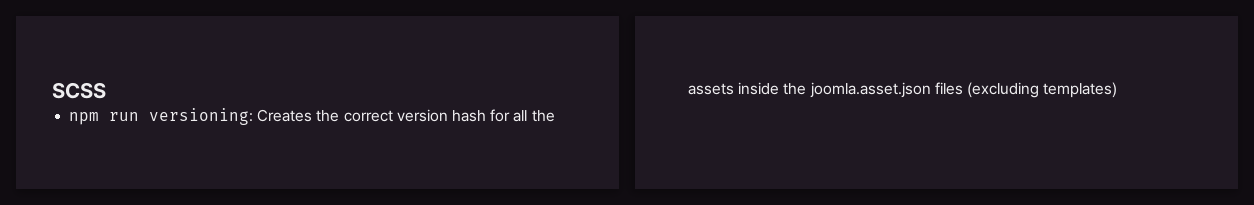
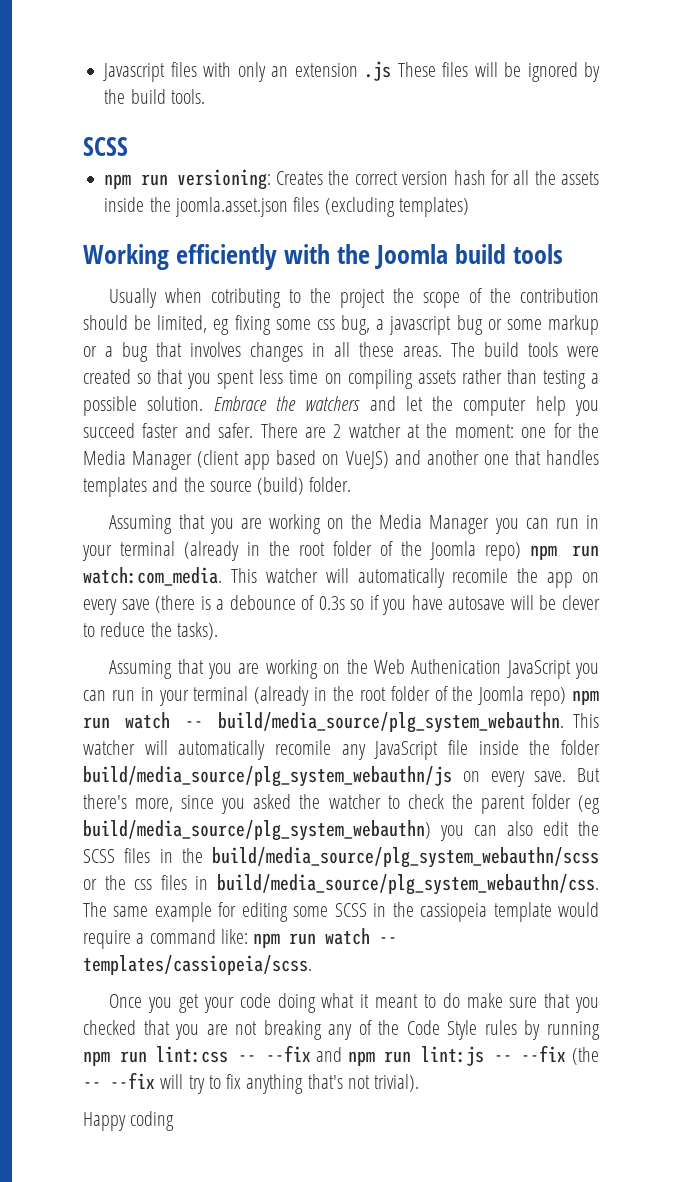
(52, 90) none -> [103,61,600,82] [104,89,205,104] Javascript files with only an extension .js These files will be ignored by the build tools. //
(1118, 90) none -> [83,244,564,270] [109,288,599,308] [83,315,599,335] [83,342,599,362] [83,369,599,389] [83,396,600,416] [83,423,599,438] [83,450,599,470] [83,477,352,497] [109,514,599,534] [82,541,599,561] [83,567,599,588] [83,595,601,615] [83,622,218,640] [109,659,599,679] [83,686,599,706] [83,712,599,733] [83,740,601,760] [83,766,600,787] [83,794,600,814] [83,820,599,841] [83,847,599,868] [83,874,599,895] [83,902,599,922] [83,928,398,949] [83,955,312,975] [109,993,600,1013] [83,1020,601,1040] [83,1045,599,1066] [83,1072,420,1094] [83,1111,175,1131] // Working efficiently with the Joomla build tools // Usually when cotributing to the project the scope of the contribution should be limited, eg fixing some css bug, a javascript bug or some markup or a bug that involves changes in all these areas. The build tools were created so that you spent less time on compiling assets rather than testing a possible solution. Embrace the watchers and let the computer help you succeed faster and safer. There are 2 watcher at the moment: one for the Media Manager (client app based on VueJS) and another one that handles templates and the source (build) folder. // Assuming that you are working on the Media Manager you can run in your terminal (already in the root folder of the Joomla repo) npm run watch:com_media. This watcher will automatically recomile the app on every save (there is a debounce of 0.3s so if you have autosave will be clever to reduce the tasks). // Assuming that you are working on the Web Authenication JavaScript you can run in your terminal (already in the root folder of the Joomla repo) npm run watch -- build/media_source/plg_system_webauthn. This watcher will automatically recomile any JavaScript file inside the folder build/media_source/plg_system_webauthn/js on every save. But there's more, since you asked the watcher to check the parent folder (eg build/media_source/plg_system_webauthn) you can also edit the SCSS files in the build/media_source/plg_system_webauthn/scss or the css files in build/media_source/plg_system_webauthn/css. The same example for editing some SCSS in the cassiopeia template would require a command like: npm run watch -- templates/cassiopeia/scss. // Once you get your code doing what it meant to do make sure that you checked that you are not breaking any of the Code Style rules by running npm run lint:css -- --fix and npm run lint:js -- --fix (the -- --fix will try to fix anything that's not trivial). // Happy coding

